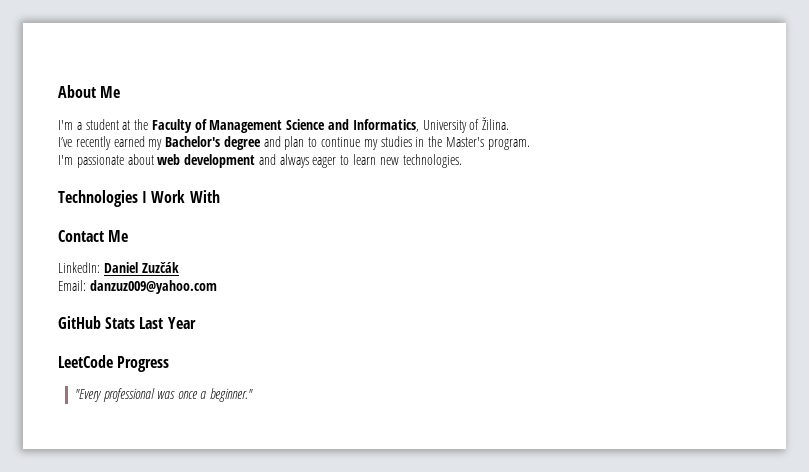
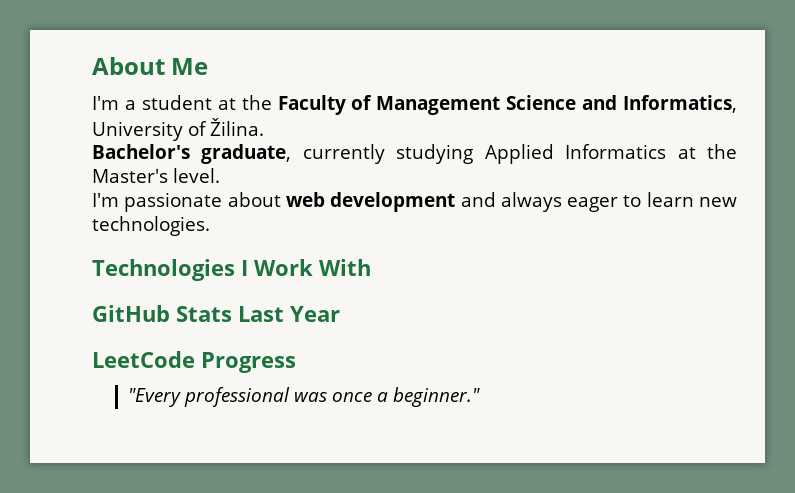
[58,136,425,150] I’ve recently earned my Bachelor's degree and plan to continue my studies in -> [92,144,696,164] Bachelor's graduate, currently studying Applied Informatics at
[487,139,530,150] program. -> [173,168,221,183] level.
[58,230,129,242] [58,262,179,273] [58,280,217,294] // Contact Me // LinkedIn: Daniel Zuzčák // Email: danzuz009@yahoo.com -> (371, 267) none

